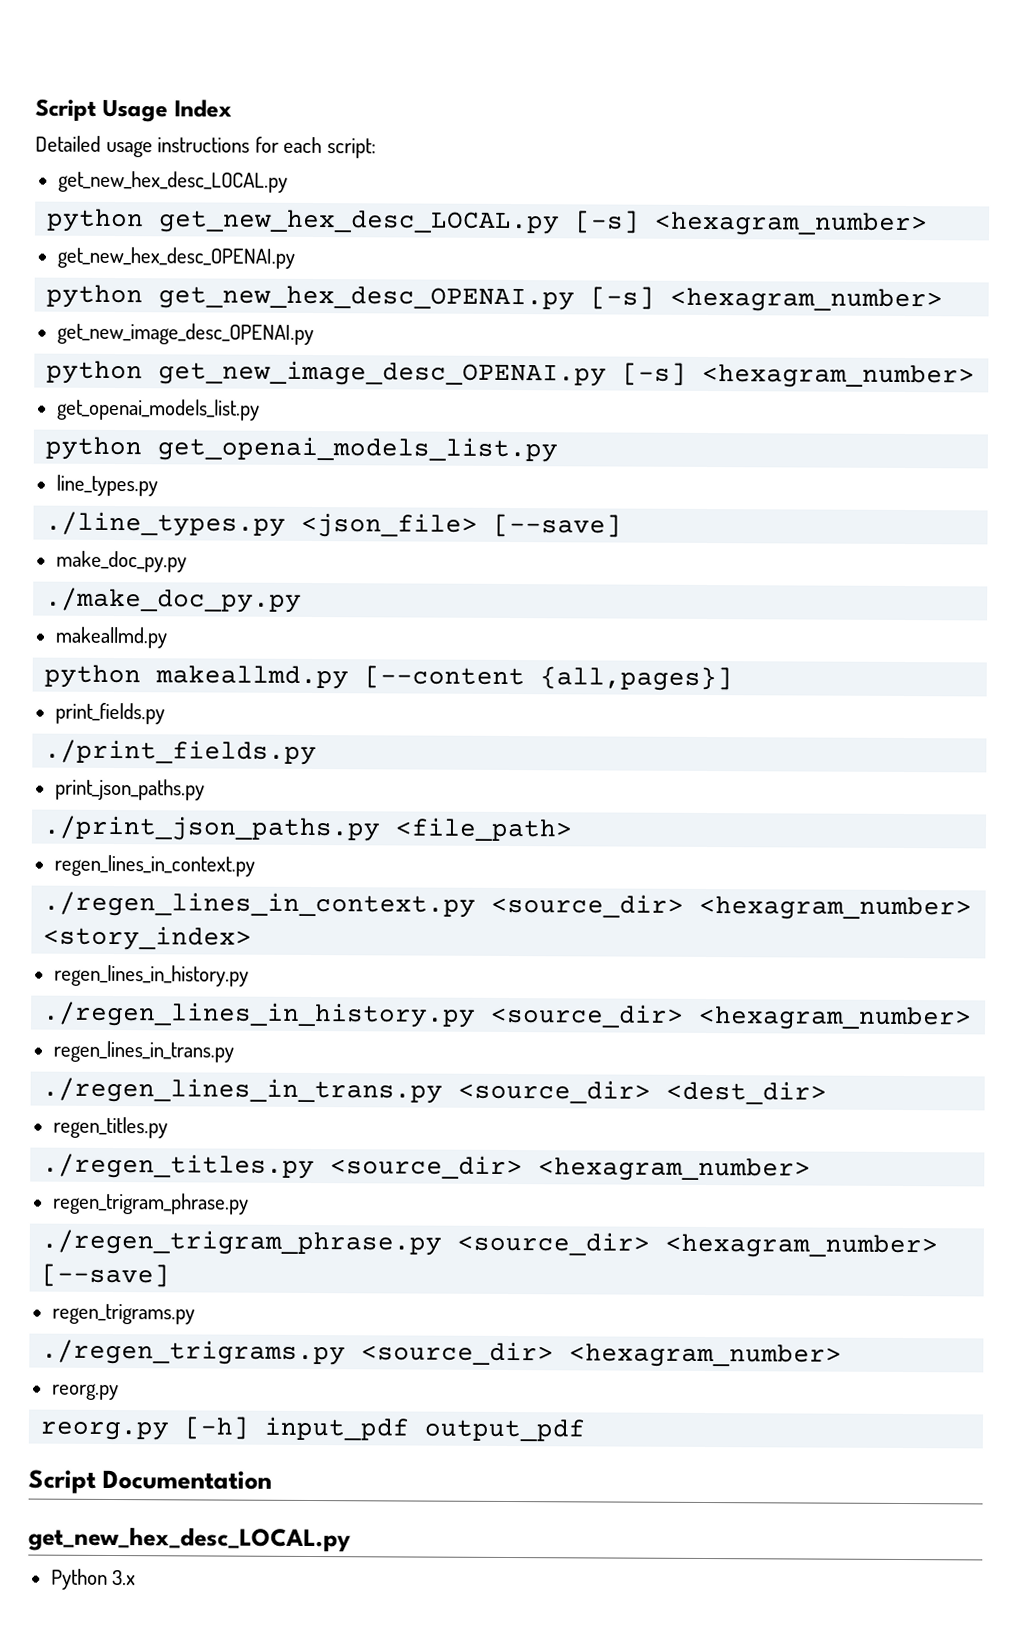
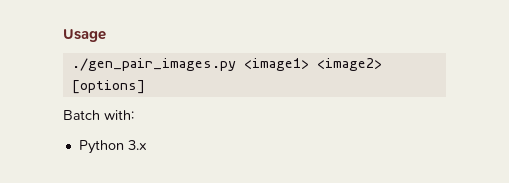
[35,98,97,121] Script -> (63, 35) none
[173,99,232,118] [35,135,376,159] [57,170,288,193] [47,208,929,237] [56,246,295,269] [46,284,944,313] [56,322,314,346] [46,360,976,389] [56,398,260,421] [45,436,559,463] [55,474,158,497] [45,511,623,538] [55,550,187,573] [45,587,303,613] [54,626,168,649] [44,664,734,692] [54,702,165,725] [44,739,318,766] [54,778,205,801] [43,815,574,842] [53,854,255,877] [43,891,973,921] [43,925,253,951] [53,964,249,987] [42,1001,973,1031] [52,1040,234,1063] [42,1077,828,1105] [52,1116,168,1139] [42,1153,812,1182] [52,1192,249,1215] [41,1229,939,1259] [41,1263,171,1288] [51,1303,195,1325] [41,1339,843,1368] [51,1383,119,1401] [40,1416,586,1442] [28,1469,273,1494] [28,1526,351,1553] Index // Detailed usage instructions for each script: // get_new_hex_desc_LOCAL.py // python get_new_hex_desc_LOCAL.py [-s] <hexagram_number> // get_new_hex_desc_OPENAI.py // python get_new_hex_desc_OPENAI.py [-s] <hexagram_number> // get_new_image_desc_OPENAI.py // python get_new_image_desc_OPENAI.py [-s] <hexagram_number> // get_openai_models_list.py // python get_openai_models_list.py // line_types.py // ./line_types.py <json_file> [--save] // make_doc_py.py // ./make_doc_py.py // makeallmd.py // python makeallmd.py [--content {all,pages}] // print_fields.py // ./print_fields.py // print_json_paths.py // ./print_json_paths.py <file_path> // regen_lines_in_context.py // ./regen_lines_in_context.py <source_dir> <hexagram_number> <story_index> // regen_lines_in_history.py // ./regen_lines_in_history.py <source_dir> <hexagram_number> // regen_lines_in_trans.py // ./regen_lines_in_trans.py <source_dir> <dest_dir> // regen_titles.py // ./regen_titles.py <source_dir> <hexagram_number> // regen_trigram_phrase.py // ./regen_trigram_phrase.py <source_dir> <hexagram_number> [--save] // regen_trigrams.py // ./regen_trigrams.py <source_dir> <hexagram_number> // reorg.py // reorg.py [-h] input_pdf output_pdf // Script Documentation // get_new_hex_desc_LOCAL.py -> [71,58,382,71] [71,80,145,94] [63,110,134,120] // ./gen_pair_images.py <image1> <image2> [options] // Batch with:

